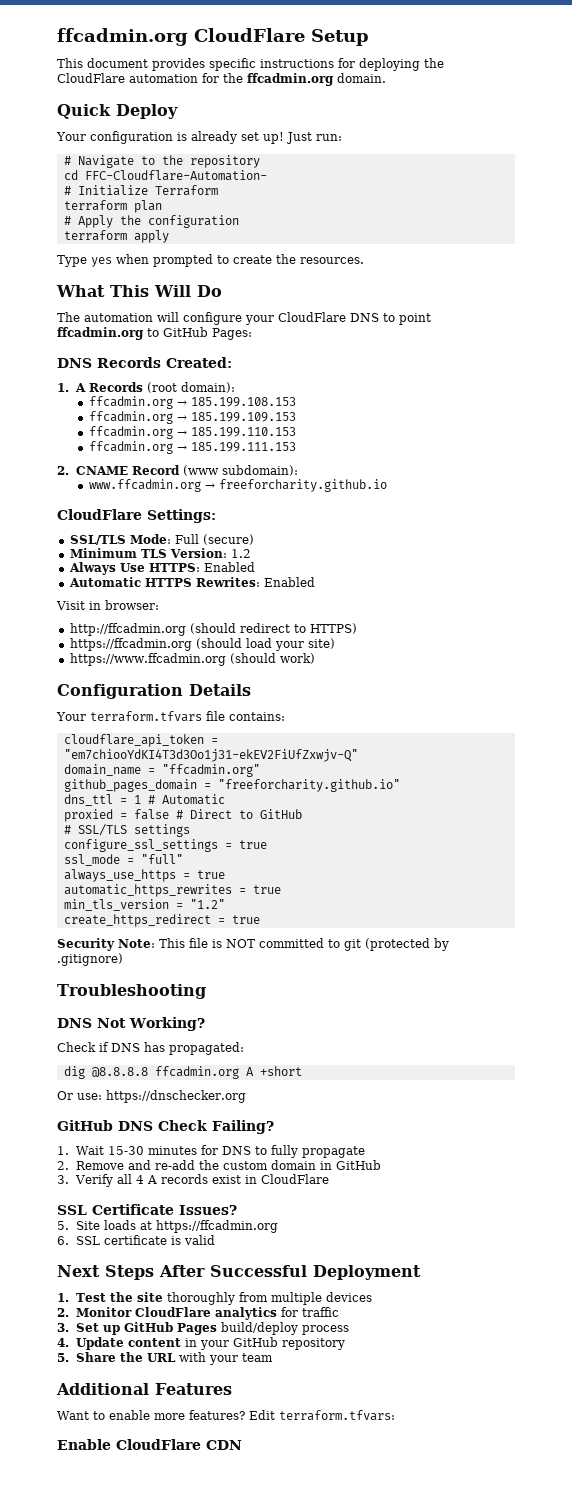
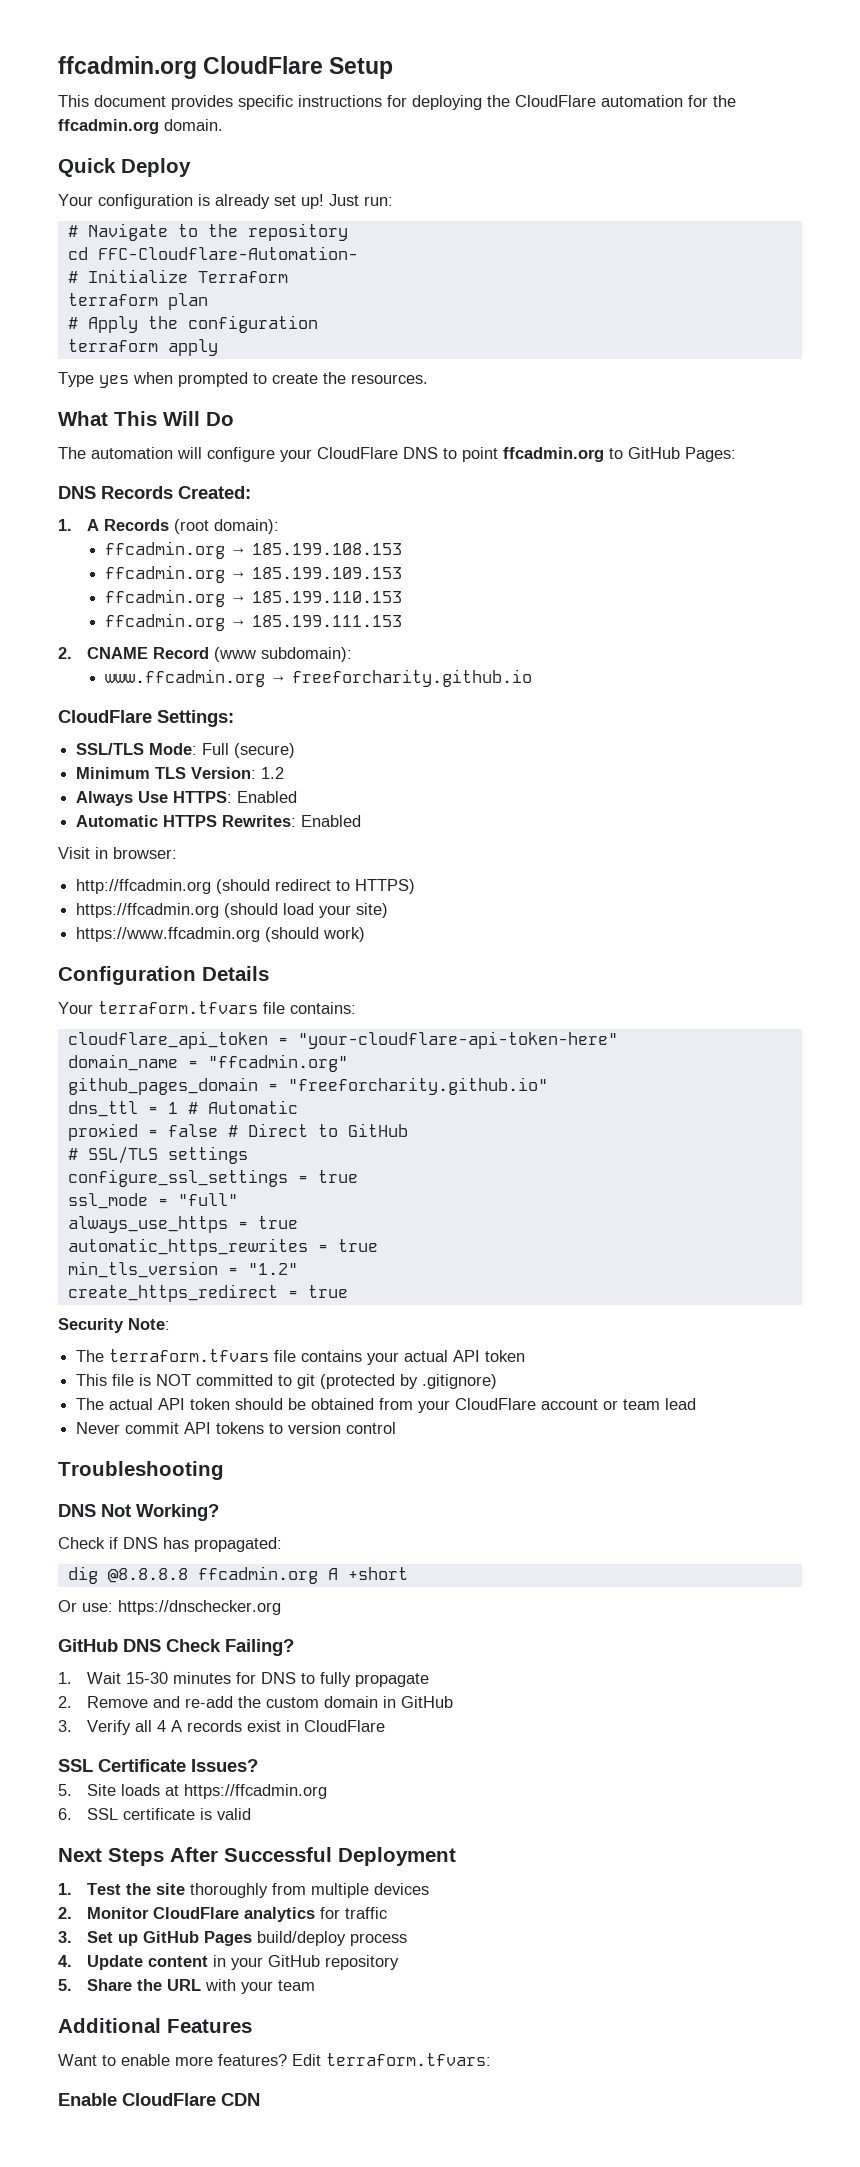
[63,749,358,762] "em7chiooYdKI4T3d3Oo1j31-ekEV2FiUfZxwjv-Q" -> [297,1031,618,1049] "your-cloudflare-api-token-here"
(155, 943) none -> [76,1349,526,1365] // The terraform.tfvars file contains your actual API token //
(123, 959) none -> [76,1398,697,1413] [76,1422,397,1434] // The actual API token should be obtained from your CloudFlare account or team lead // Never commit API tokens to version control

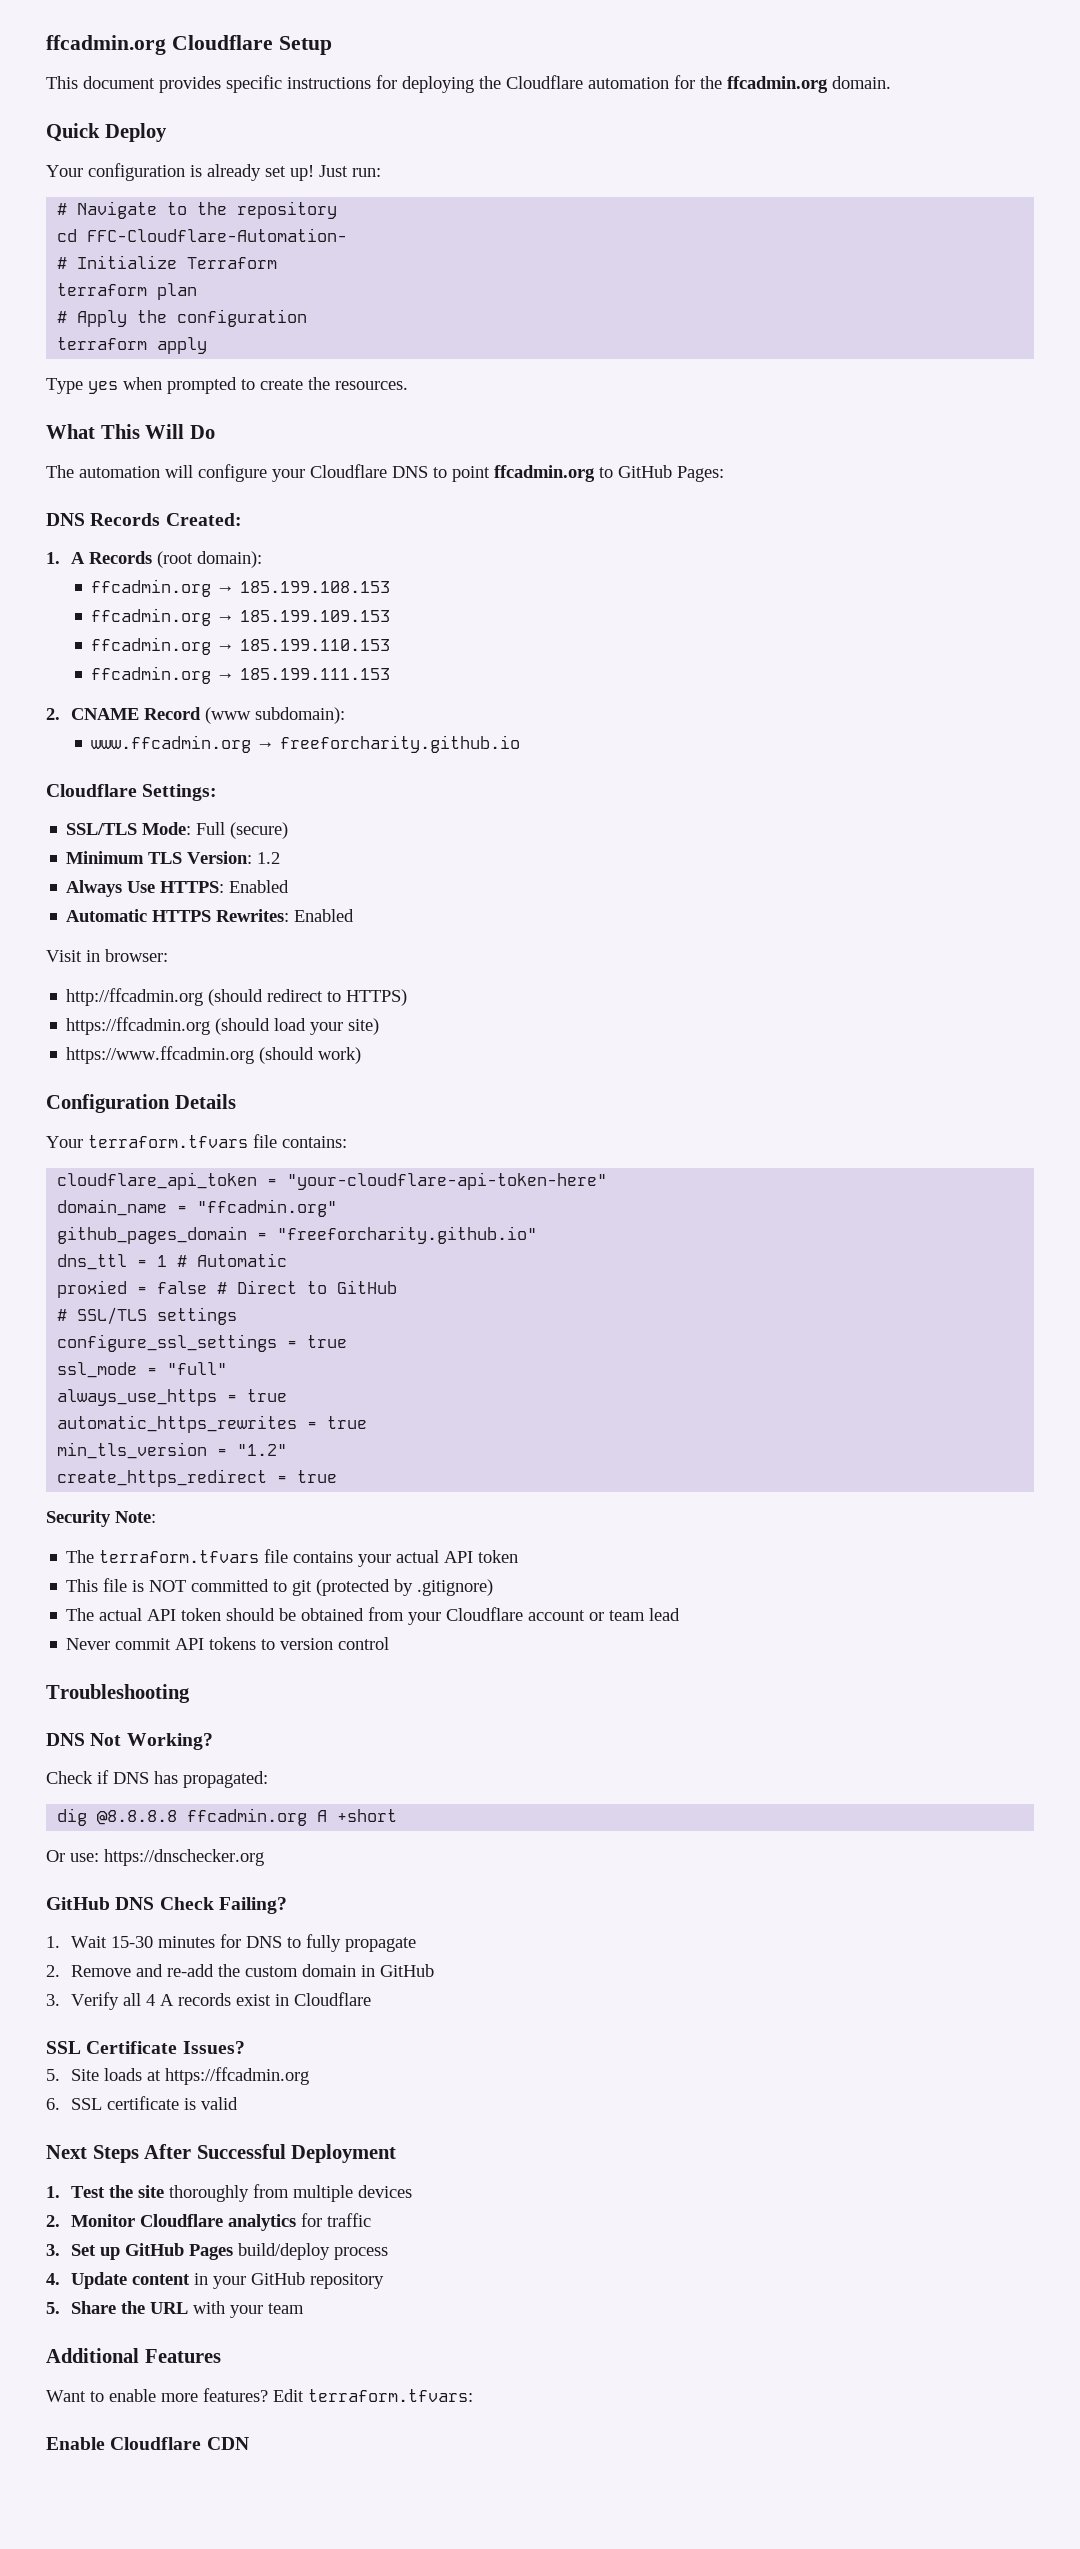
[58,56,324,79] ffcadmin.org CloudFlare -> [46,35,273,55] ffcadmin.org Cloudflare
[515,95,596,107] CloudFlare -> [506,75,583,89] Cloudflare
[317,447,398,459] CloudFlare -> [310,464,387,478] Cloudflare
[58,710,152,723] CloudFlare -> [46,784,137,797] Cloudflare
[455,1398,537,1410] CloudFlare -> [446,1607,524,1621] Cloudflare
[303,1720,385,1732] CloudFlare -> [294,1992,372,2006] Cloudflare
[152,1907,239,1919] CloudFlare -> [140,2214,224,2227] Cloudflare
[122,2093,216,2106] CloudFlare -> [110,2437,202,2450] Cloudflare

